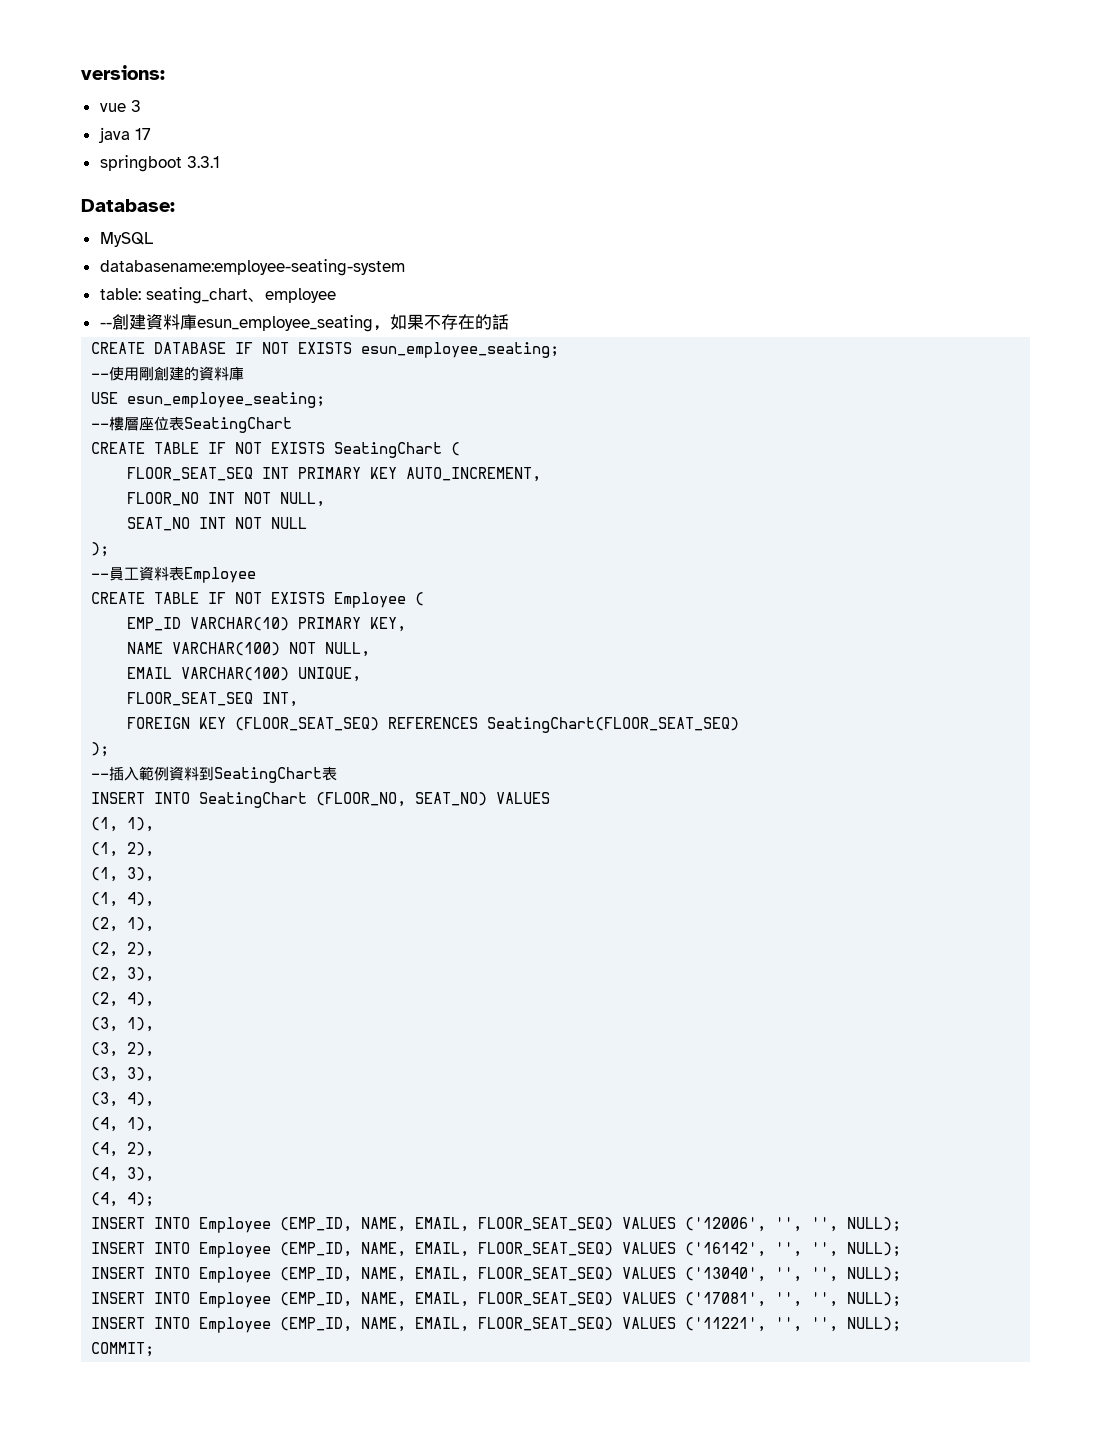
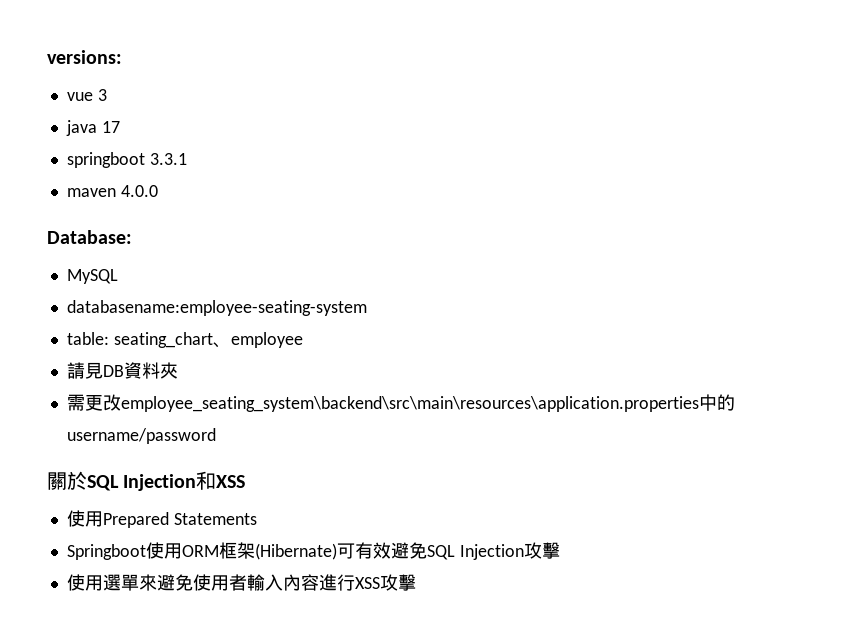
(220, 162) none -> [66,185,158,197] // maven 4.0.0
[99,314,509,332] [91,342,560,358] [91,366,245,381] [91,392,326,408] [91,416,293,433] [91,442,461,458] [127,467,542,482] [127,492,326,507] [127,517,308,531] [91,542,110,557] [91,566,257,583] [91,592,425,608] [127,617,407,632] [127,642,371,657] [127,667,362,682] [127,692,299,707] [127,717,740,733] [91,742,110,757] [91,766,338,783] [91,792,551,808] [91,817,155,832] [91,842,155,857] [91,867,155,882] [91,892,155,907] [91,917,155,932] [91,942,155,957] [91,967,155,982] [91,992,155,1007] [91,1017,155,1032] [91,1042,155,1057] [91,1067,155,1082] [91,1092,155,1107] [91,1117,155,1132] [91,1142,155,1157] [91,1167,155,1182] [91,1192,155,1207] [91,1217,902,1233] [91,1242,902,1258] [91,1267,902,1283] [91,1292,902,1308] [91,1317,902,1333] [91,1342,155,1357] --創建資料庫esun_employee_seating，如果不存在的話 // CREATE DATABASE IF NOT EXISTS esun_employee_seating; // --使用剛創建的資料庫 // USE esun_employee_seating; // --樓層座位表SeatingChart // CREATE TABLE IF NOT EXISTS SeatingChart ( // FLOOR_SEAT_SEQ INT PRIMARY KEY AUTO_INCREMENT, // FLOOR_NO INT NOT NULL, // SEAT_NO INT NOT NULL // ); // --員工資料表Employee // CREATE TABLE IF NOT EXISTS Employee ( // EMP_ID VARCHAR(10) PRIMARY KEY, // NAME VARCHAR(100) NOT NULL, // EMAIL VARCHAR(100) UNIQUE, // FLOOR_SEAT_SEQ INT, // FOREIGN KEY (FLOOR_SEAT_SEQ) REFERENCES SeatingChart(FLOOR_SEAT_SEQ) // ); // --插入範例資料到SeatingChart表 // INSERT INTO SeatingChart (FLOOR_NO, SEAT_NO) VALUES // (1, 1), // (1, 2), // (1, 3), // (1, 4), // (2, 1), // (2, 2), // (2, 3), // (2, 4), // (3, 1), // (3, 2), // (3, 3), // (3, 4), // (4, 1), // (4, 2), // (4, 3), // (4, 4); // INSERT INTO Employee (EMP_ID, NAME, EMAIL, FLOOR_SEAT_SEQ) VALUES ('12006', '', '', NULL); // INSERT INTO Employee (EMP_ID, NAME, EMAIL, FLOOR_SEAT_SEQ) VALUES ('16142', '', '', NULL); // INSERT INTO Employee (EMP_ID, NAME, EMAIL, FLOOR_SEAT_SEQ) VALUES ('13040', '', '', NULL); // INSERT INTO Employee (EMP_ID, NAME, EMAIL, FLOOR_SEAT_SEQ) VALUES ('17081', '', '', NULL); // INSERT INTO Employee (EMP_ID, NAME, EMAIL, FLOOR_SEAT_SEQ) VALUES ('11221', '', '', NULL); // COMMIT; -> [66,362,178,379] [66,394,735,412] [66,428,216,444] [47,471,246,491] [66,510,257,528] [66,542,560,560] [66,574,416,591] 請見DB資料夾 // 需更改employee_seating_system\backend\src\main\resources\application.properties中的username/password // 關於SQL Injection和XSS // 使用Prepared Statements // Springboot使用ORM框架(Hibernate)可有效避免SQL Injection攻擊 // 使用選單來避免使用者輸入內容進行XSS攻擊

